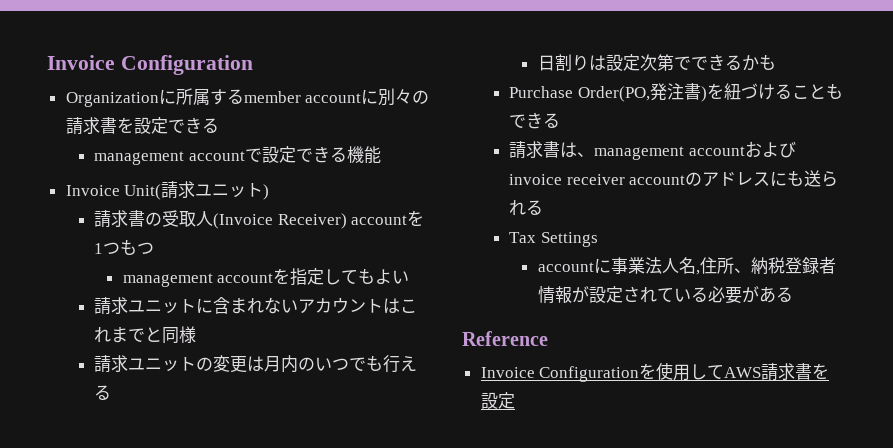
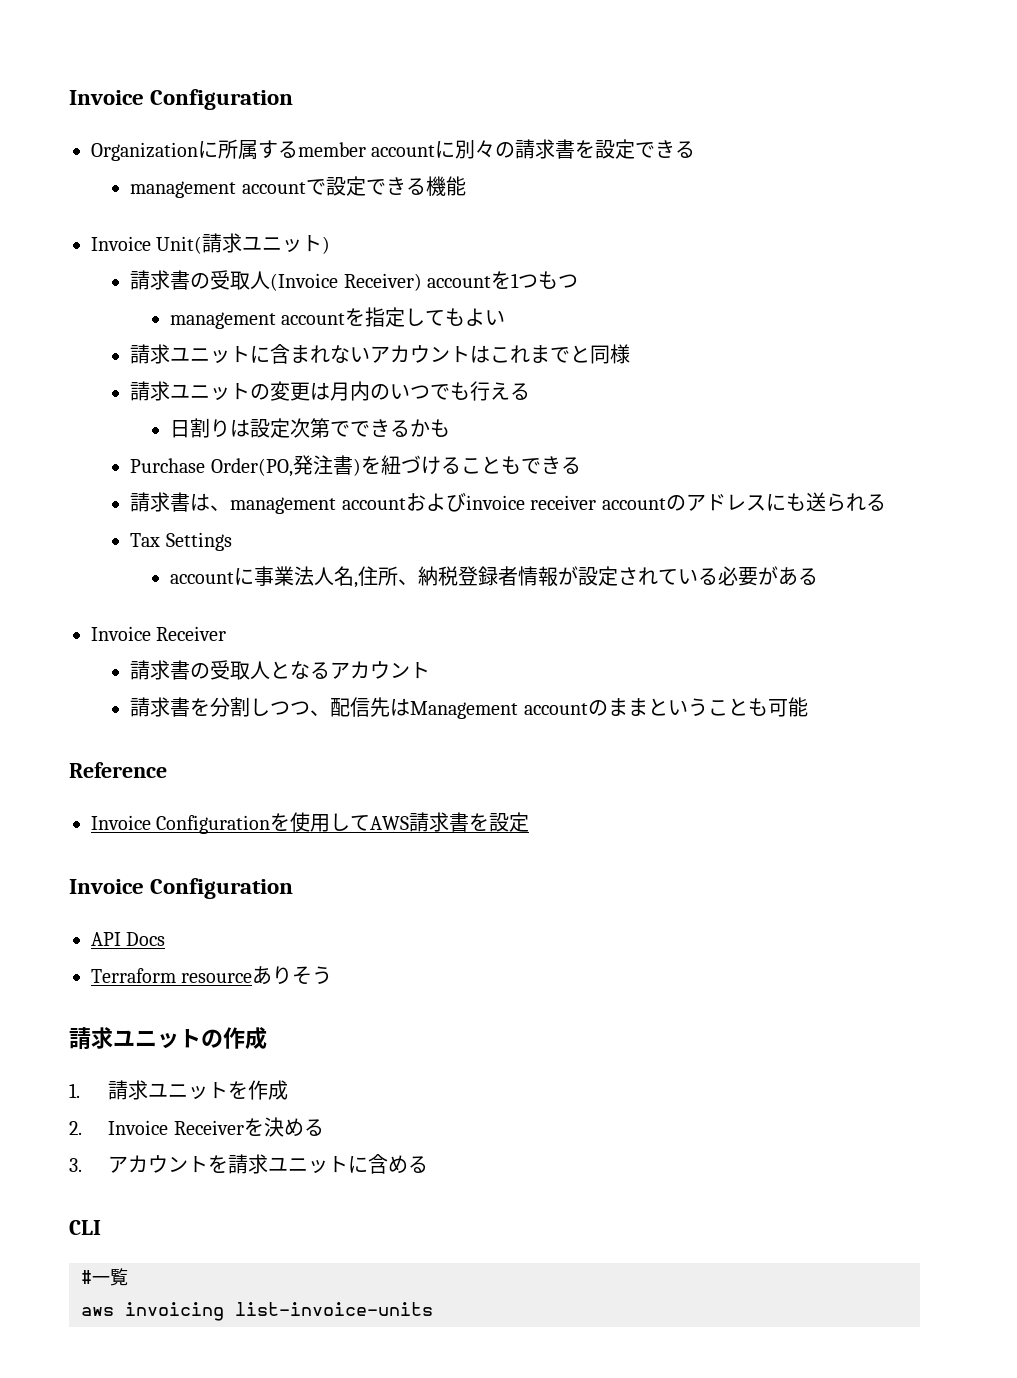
(793, 294) none -> [91,626,227,641] [130,660,431,680] [130,697,808,719] // Invoice Receiver // 請求書の受取人となるアカウント // 請求書を分割しつつ、配信先はManagement accountのままということも可能
(515, 400) none -> [69,878,294,899] [91,932,166,946] [91,966,333,985] [69,1027,267,1050] [69,1080,289,1100] [69,1117,324,1137] [69,1154,429,1174] [69,1220,101,1235] [81,1268,128,1286] [81,1302,433,1321] // Invoice Configuration // API Docs // Terraform resourceありそう // 請求ユニットの作成 // 1.請求ユニットを作成 // 2. Invoice Receiverを決める // 3.アカウントを請求ユニットに含める // CLI // #一覧 // aws invoicing list-invoice-units

